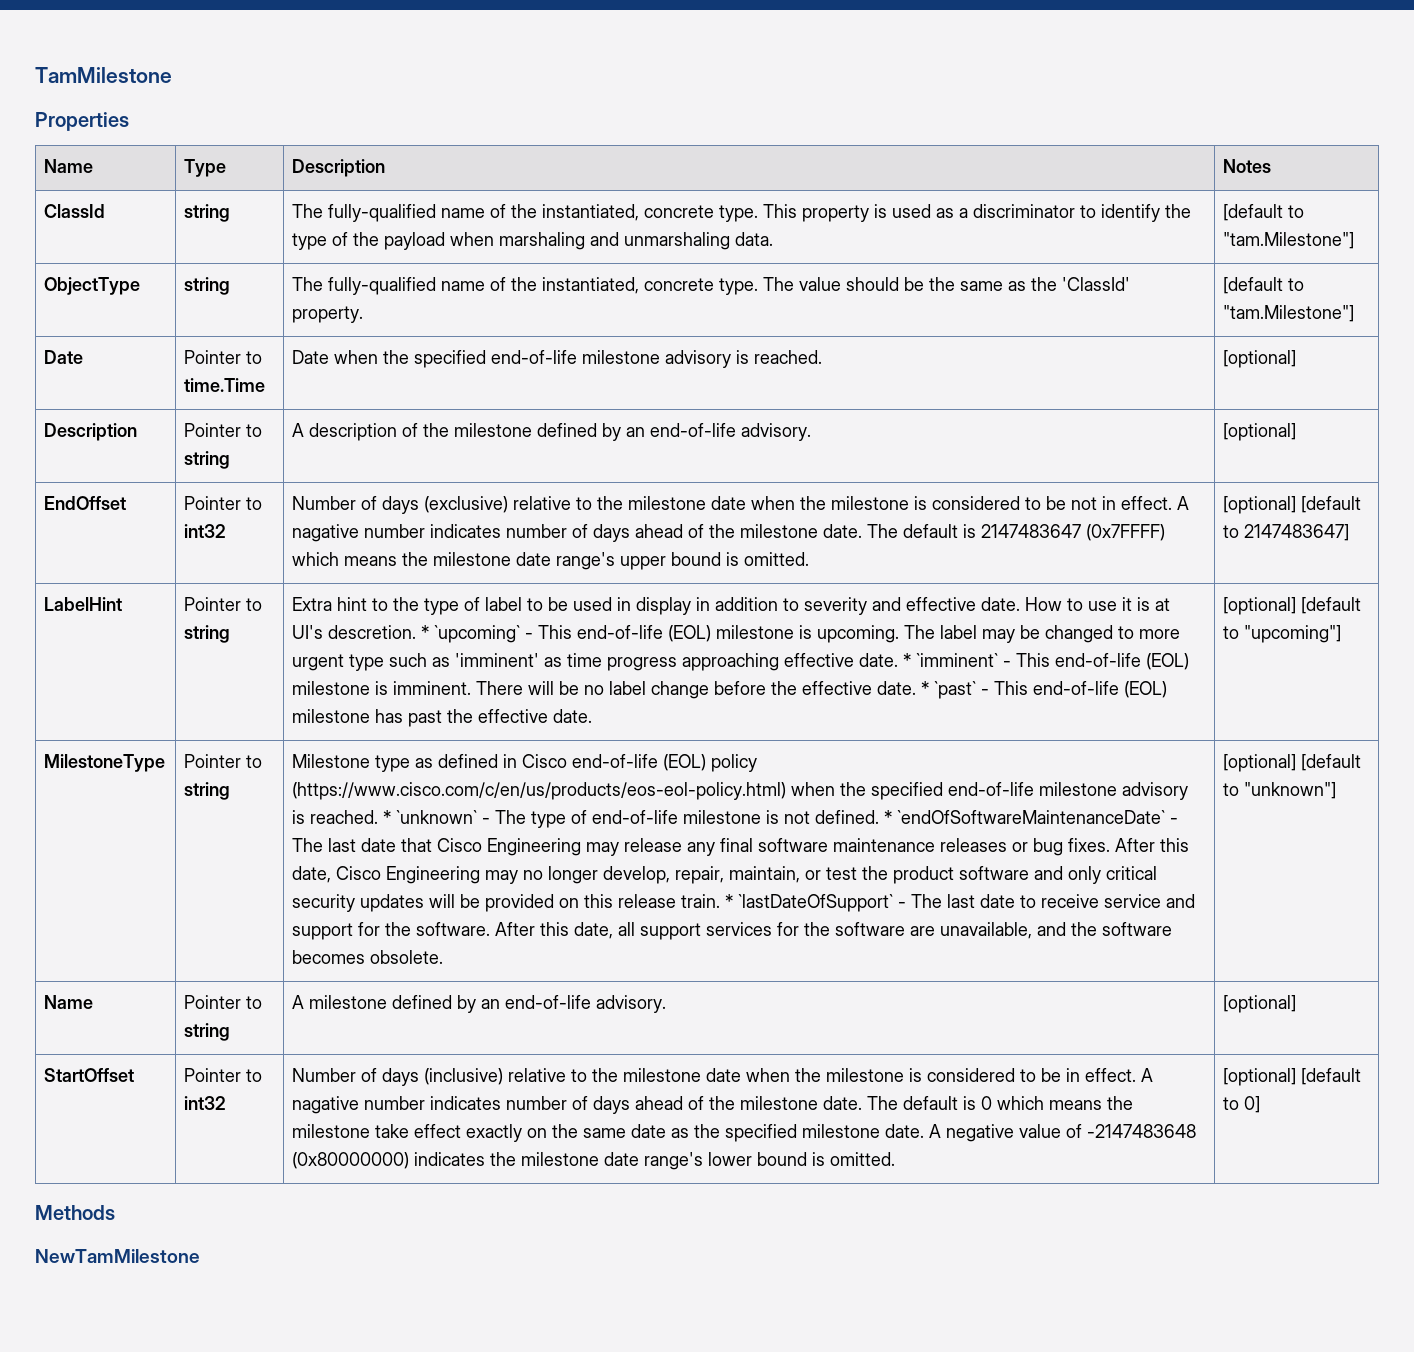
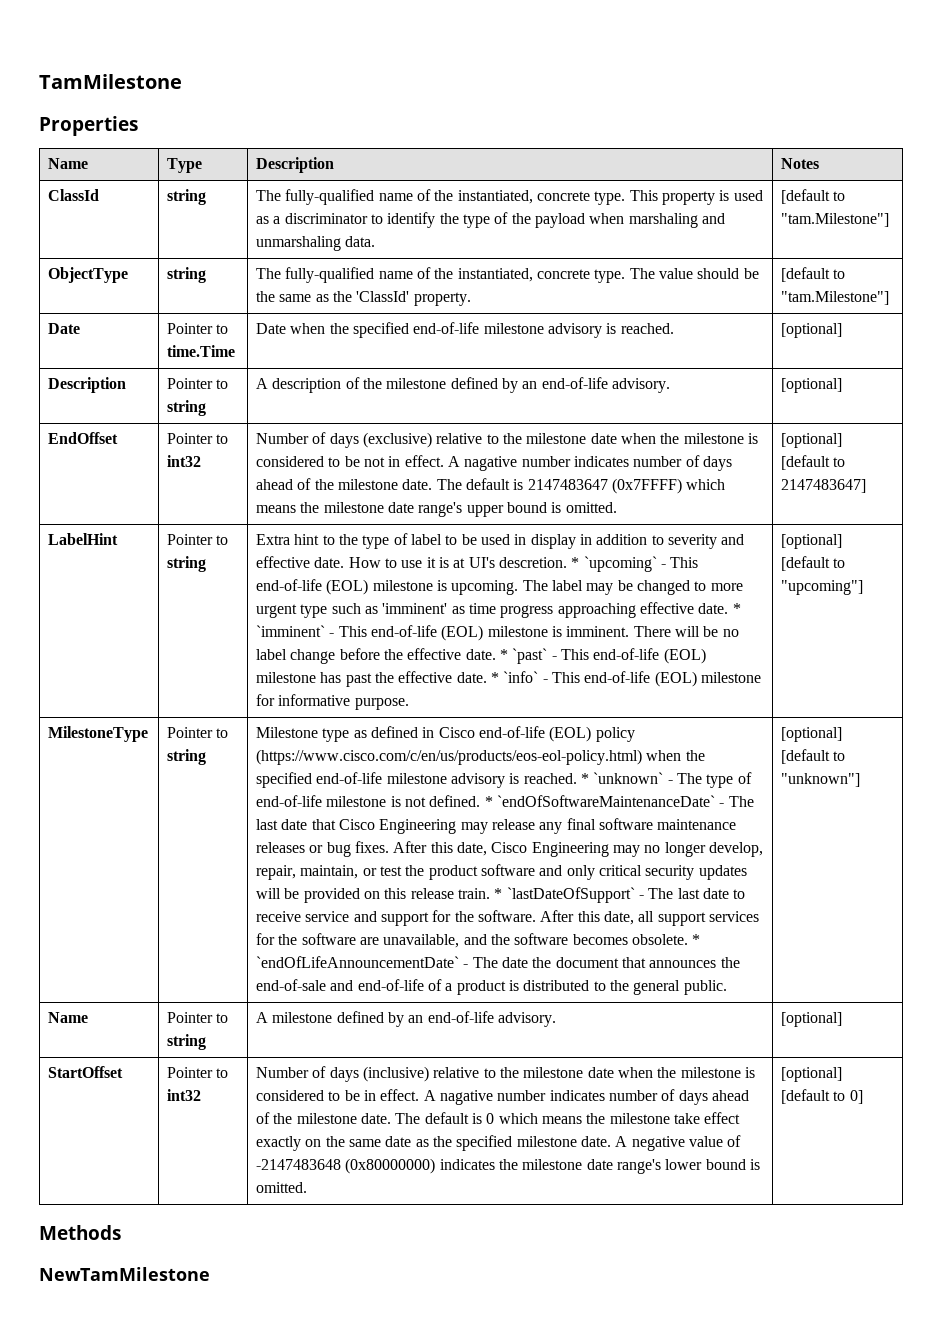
(593, 716) none -> [491,671,761,687] [256,694,409,710] * `info` - This end-of-life (EOL) milestone for informative purpose.
(444, 957) none -> [692,934,701,945] [256,956,740,968] [256,979,727,995] * `endOfLifeAnnouncementDate` - The date the document that announces the end-of-sale and end-of-life of a product is distributed to the general public.

